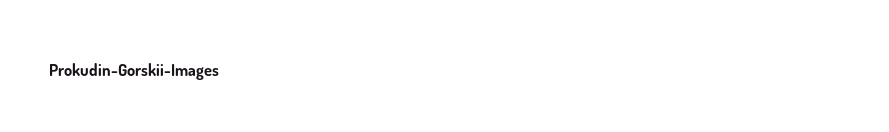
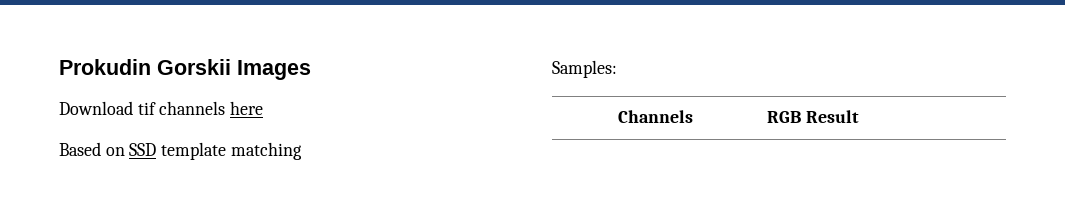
[49,63,219,80] Prokudin-Gorskii-Images -> [59,59,311,80] [59,101,264,115] [59,142,302,160] [552,60,617,78] [618,110,693,123] [767,110,860,123] Prokudin Gorskii Images // Download tif channels here // Based on SSD template matching // Samples: // Channels | RGB Result

